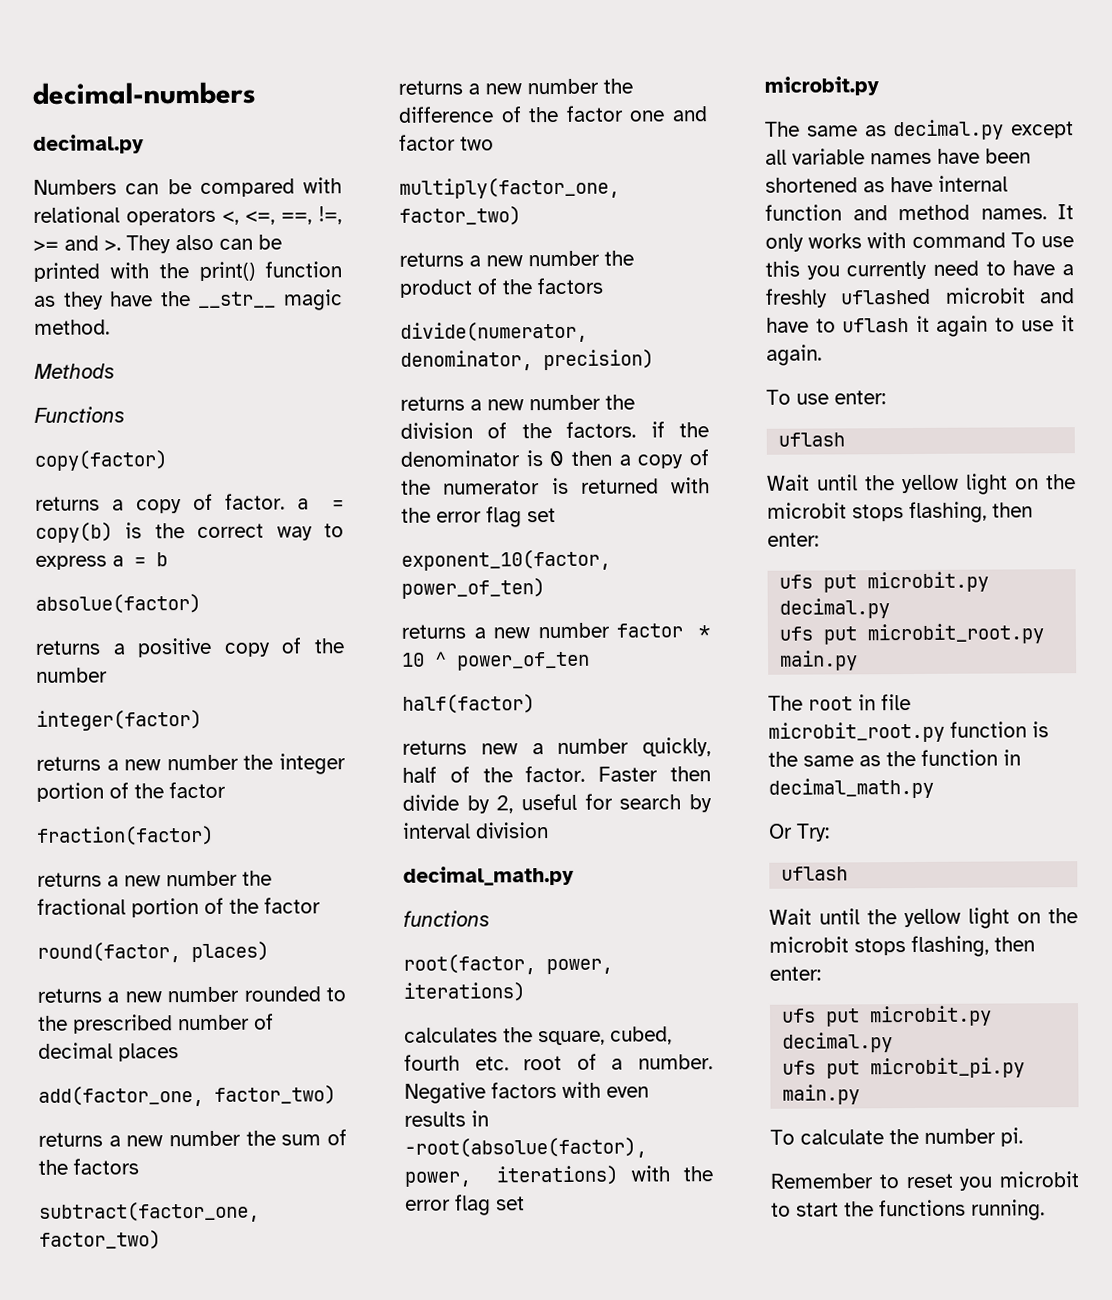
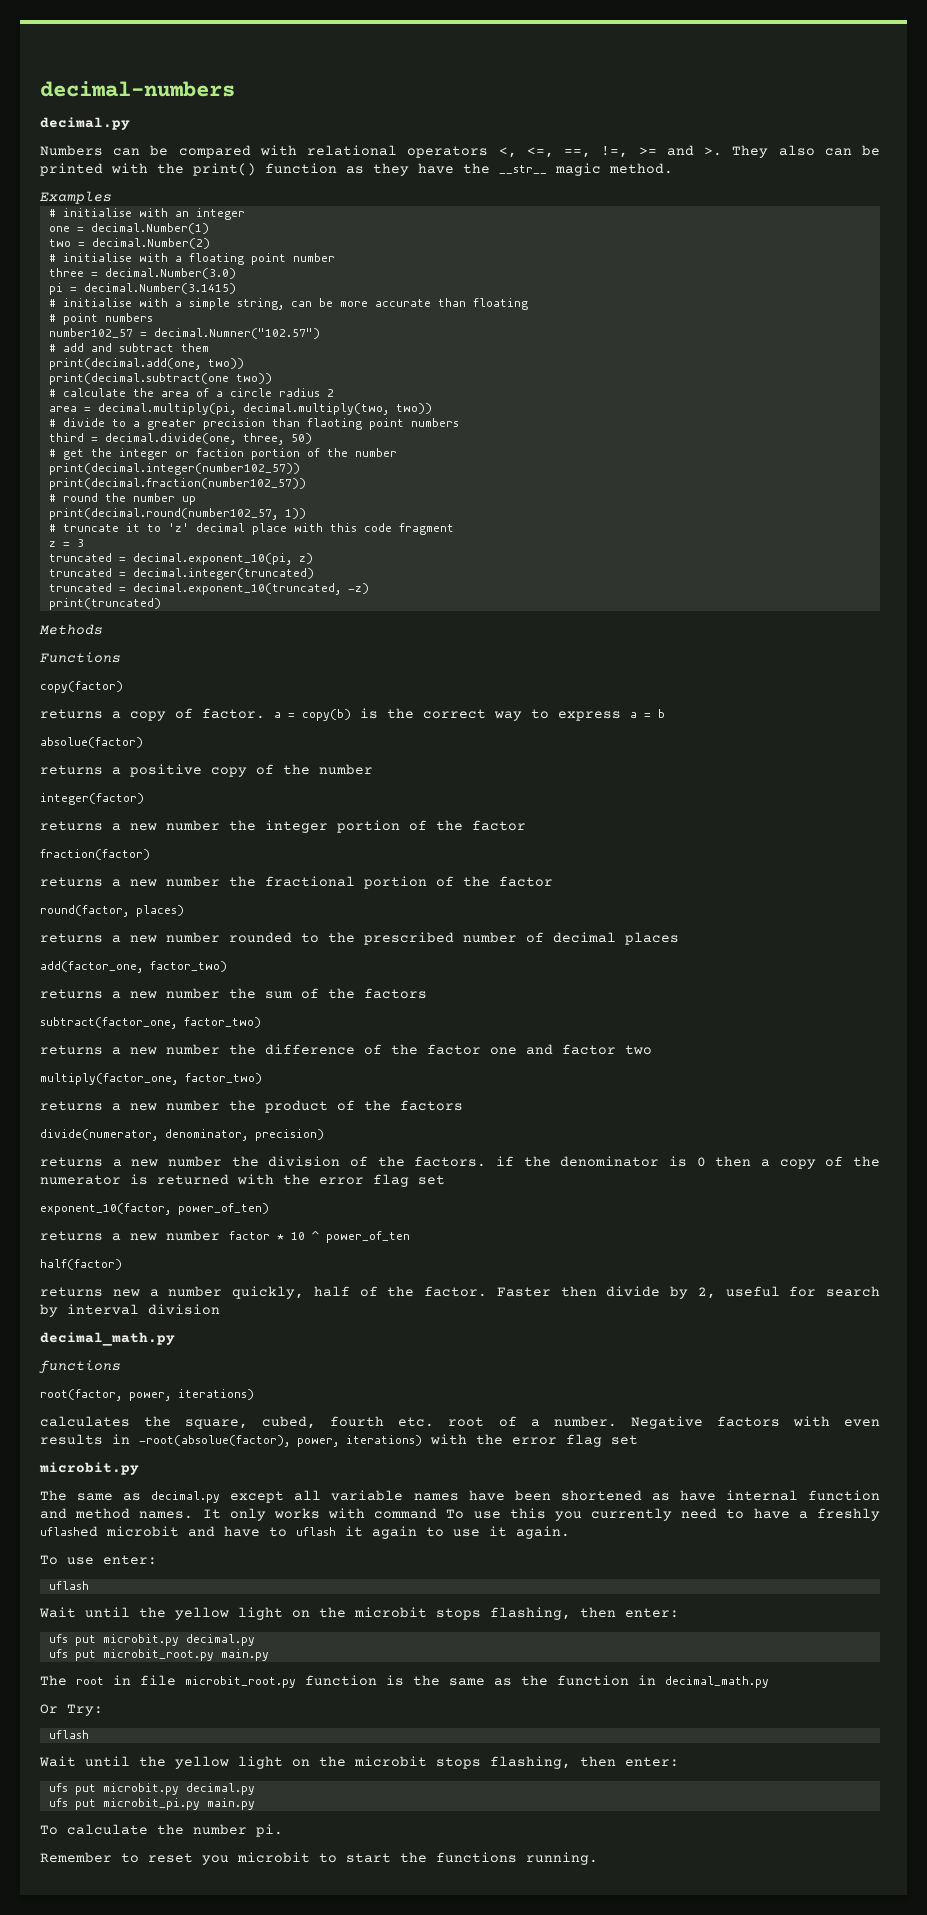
(110, 327) none -> [40,191,112,204] [48,208,245,220] [48,223,209,234] [48,238,210,249] [48,253,335,265] [48,268,236,279] [48,283,236,295] [48,298,528,310] [48,313,153,325] [48,328,320,339] [48,343,209,352] [48,358,244,370] [48,373,272,385] [48,388,334,397] [48,403,432,415] [48,418,459,430] [48,433,312,445] [48,448,397,460] [48,463,300,475] [48,478,306,490] [48,493,196,505] [48,508,306,520] [48,523,454,535] [48,539,84,547] [48,553,313,565] [48,568,314,580] [48,583,369,595] [48,598,161,610] // Examples // # initialise with an integer // one = decimal.Number(1) // two = decimal.Number(2) // # initialise with a floating point number // three = decimal.Number(3.0) // pi = decimal.Number(3.1415) // # initialise with a simple string, can be more accurate than floating // # point numbers // number102_57 = decimal.Numner("102.57") // # add and subtract them // print(decimal.add(one, two)) // print(decimal.subtract(one two)) // # calculate the area of a circle radius 2 // area = decimal.multiply(pi, decimal.multiply(two, two)) // # divide to a greater precision than flaoting point numbers // third = decimal.divide(one, three, 50) // # get the integer or faction portion of the number // print(decimal.integer(number102_57)) // print(decimal.fraction(number102_57)) // # round the number up // print(decimal.round(number102_57, 1)) // # truncate it to 'z' decimal place with this code fragment // z = 3 // truncated = decimal.exponent_10(pi, z) // truncated = decimal.integer(truncated) // truncated = decimal.exponent_10(truncated, -z) // print(truncated)

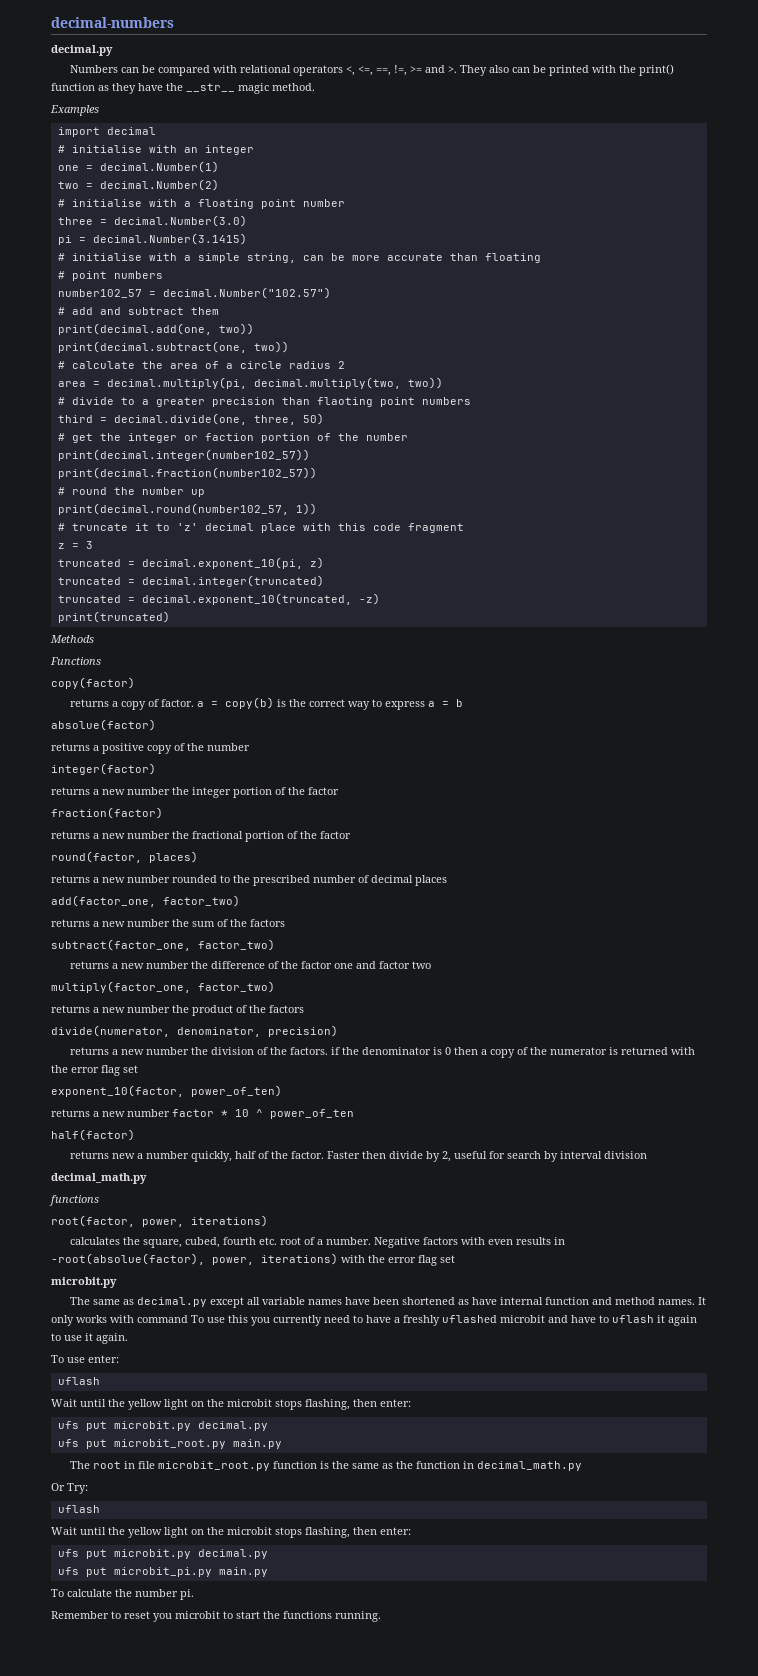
(112, 197) none -> [57,127,156,137] // import decimal
[153,328,320,339] decimal.Numner("102.57") -> [162,287,331,299] decimal.Number("102.57")
[48,373,229,385] print(decimal.subtract(one -> [57,341,247,353] print(decimal.subtract(one,

